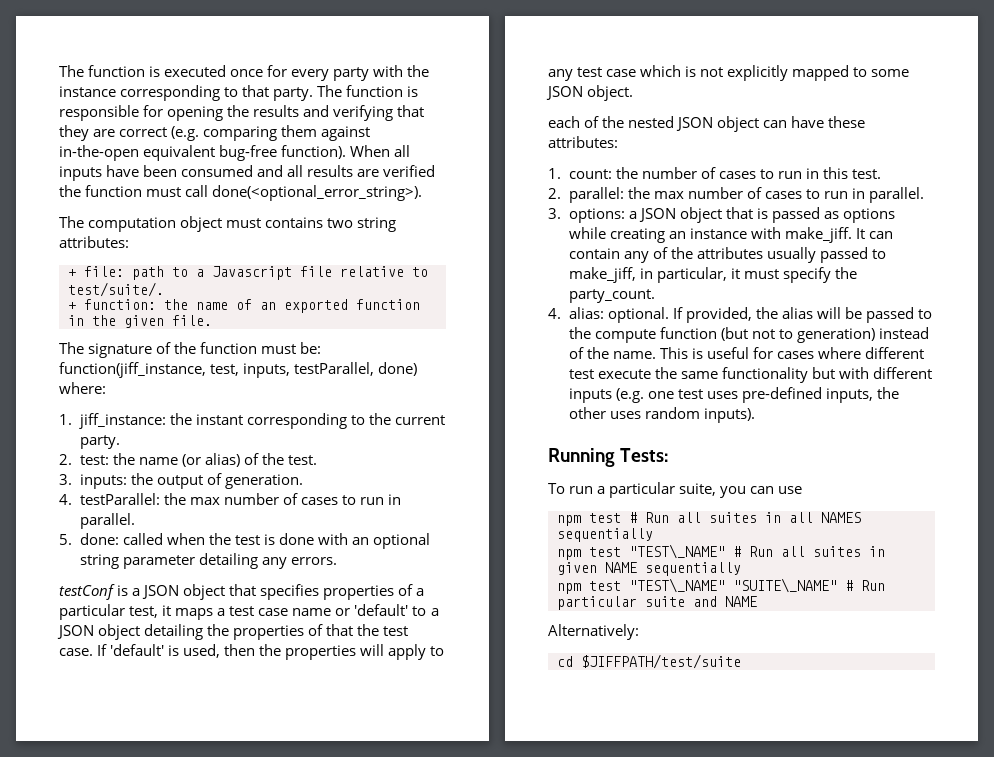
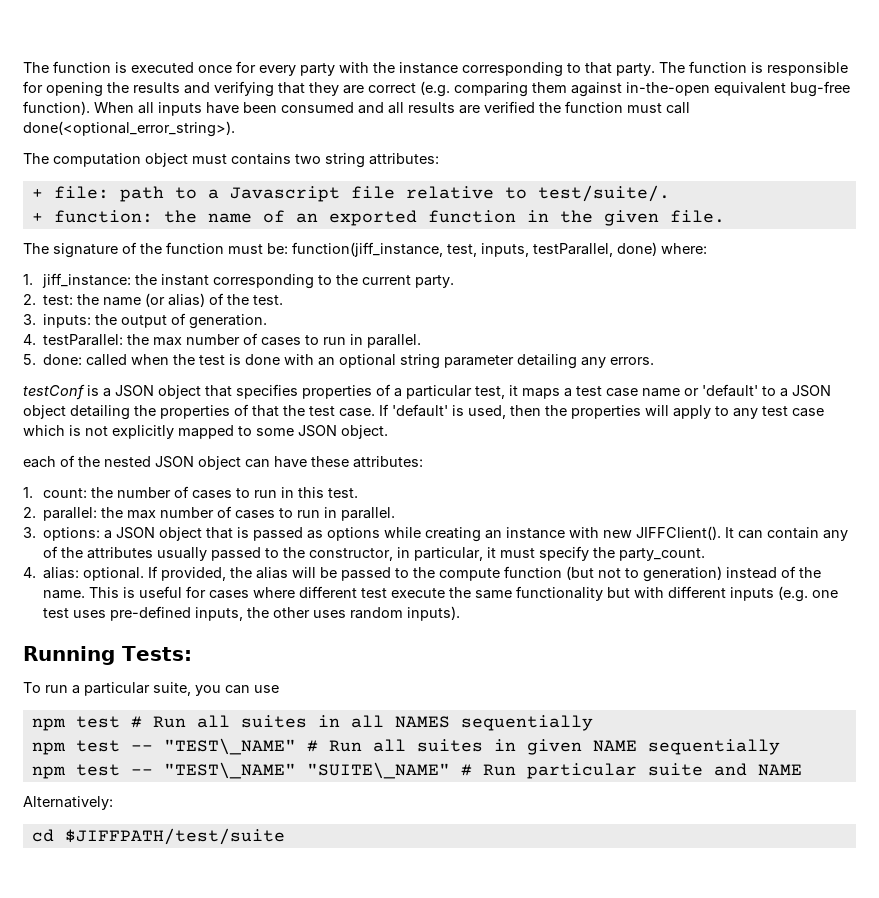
[785,227,853,243] make_jiff. -> [603,526,722,540] new JIFFClient().
[568,267,636,283] make_jiff, -> [283,547,394,561] the constructor,
(621, 552) none -> [130,745,153,751] --
(621, 586) none -> [130,769,153,775] --

